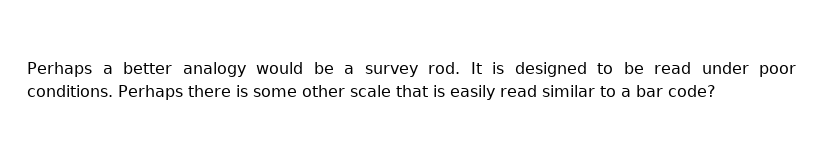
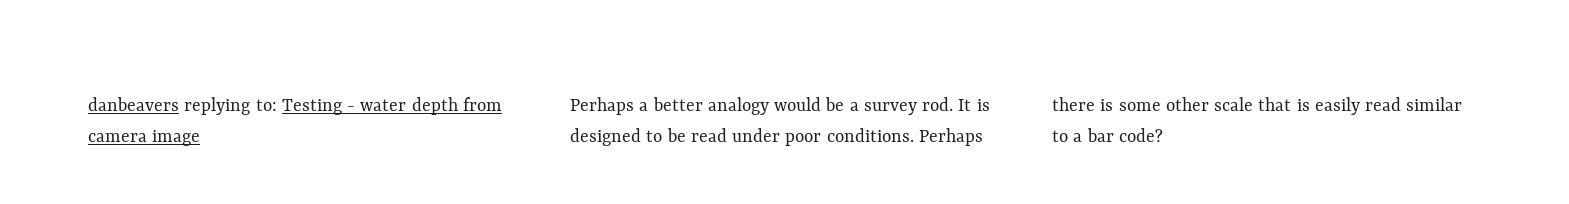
(27, 69) none -> [88,97,502,115] [88,130,201,146] danbeavers replying to: Testing - water depth from camera image //

